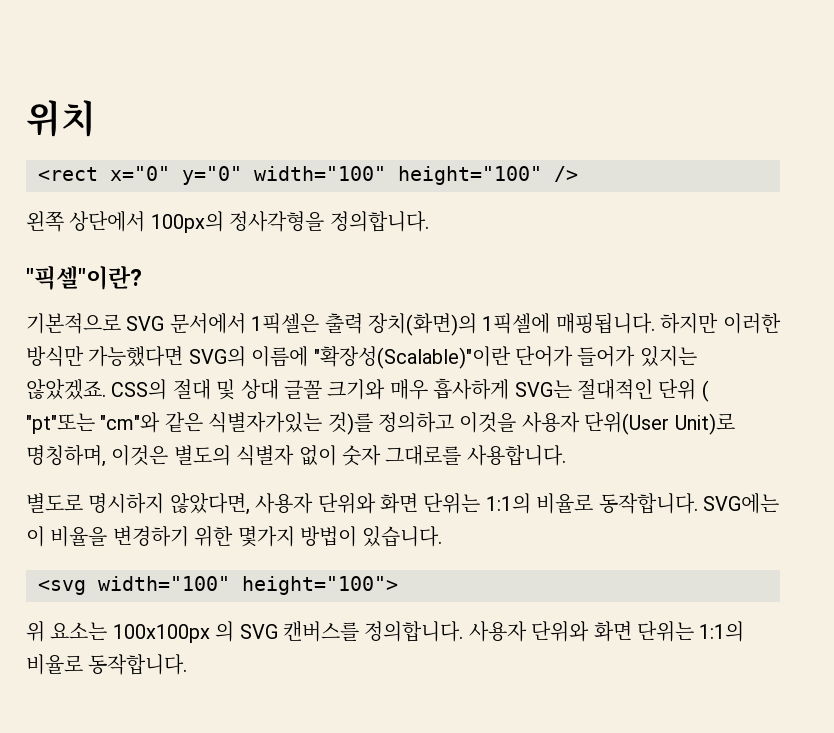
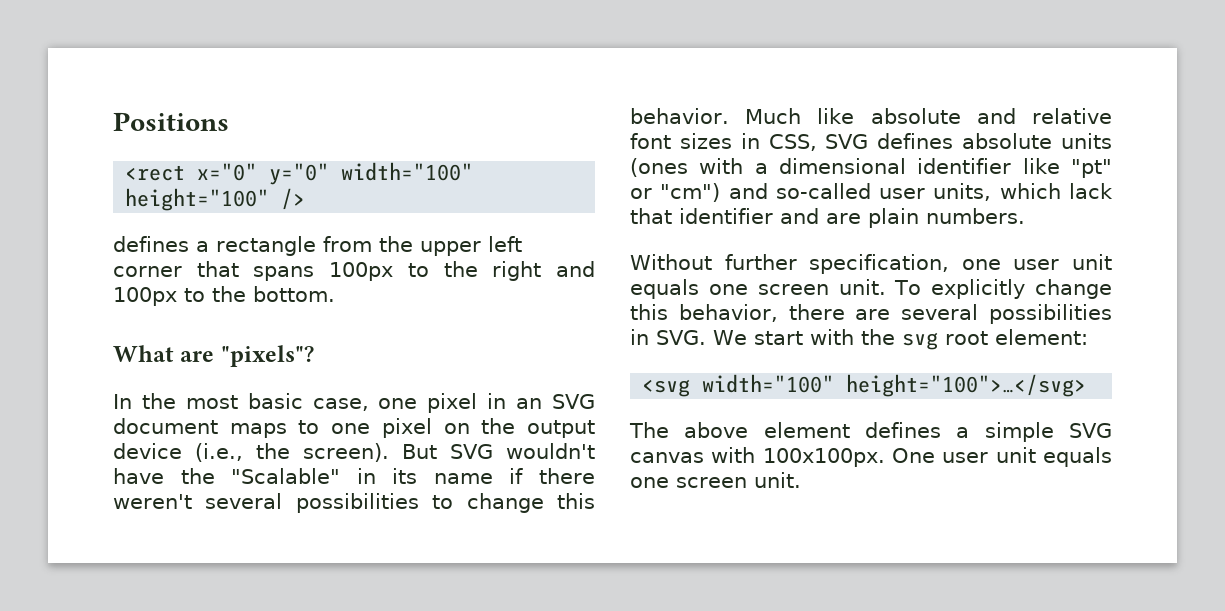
[26,100,96,137] 위치 -> [113,112,229,131] Positions
[26,211,429,233] [26,266,142,290] [26,313,781,336] [26,346,697,369] [26,378,709,402] [26,412,735,435] [26,445,566,467] [26,493,779,515] [26,526,443,547] [38,576,398,595] [26,621,745,643] [26,654,188,675] 왼쪽 상단에서 100px의 정사각형을 정의합니다. // "픽셀"이란? // 기본적으로 SVG 문서에서 1픽셀은 출력 장치(화면)의 1픽셀에 매핑됩니다. 하지만 이러한 방식만 가능했다면 SVG의 이름에 "확장성(Scalable)"이란 단어가 들어가 있지는 않았겠죠. CSS의 절대 및 상대 글꼴 크기와 매우 흡사하게 SVG는 절대적인 단위 ( "pt"또는 "cm"와 같은 식별자가있는 것)를 정의하고 이것을 사용자 단위(User Unit)로 명칭하며, 이것은 별도의 식별자 없이 숫자 그대로를 사용합니다. // 별도로 명시하지 않았다면, 사용자 단위와 화면 단위는 1:1의 비율로 동작합니다. SVG에는 이 비율을 변경하기 위한 몇가지 방법이 있습니다. // <svg width="100" height="100"> // 위 요소는 100x100px 의 SVG 캔버스를 정의합니다. 사용자 단위와 화면 단위는 1:1의 비율로 동작합니다. -> [113,236,522,256] [113,261,595,281] [113,286,335,306] [113,345,314,367] [113,393,595,413] [113,418,595,438] [113,443,595,462] [113,468,595,484] [113,493,595,513] [630,108,1112,124] [630,133,1112,151] [630,158,1112,178] [630,183,1113,202] [630,208,1025,228] [630,254,1112,274] [630,279,1112,299] [630,304,1112,324] [630,329,1088,350] [642,374,1087,397] [629,422,1112,442] [630,447,1112,467] [630,472,801,488] defines a rectangle from the upper left corner that spans 100px to the right and 100px to the bottom. // What are "pixels"? // In the most basic case, one pixel in an SVG document maps to one pixel on the output device (i.e., the screen). But SVG wouldn't have the "Scalable" in its name if there weren't several possibilities to change this behavior. Much like absolute and relative font sizes in CSS, SVG defines absolute units (ones with a dimensional identifier like "pt" or "cm") and so-called user units, which lack that identifier and are plain numbers. // Without further specification, one user unit equals one screen unit. To explicitly change this behavior, there are several possibilities in SVG. We start with the svg root element: // <svg width="100" height="100">…</svg> // The above element defines a simple SVG canvas with 100x100px. One user unit equals one screen unit.

